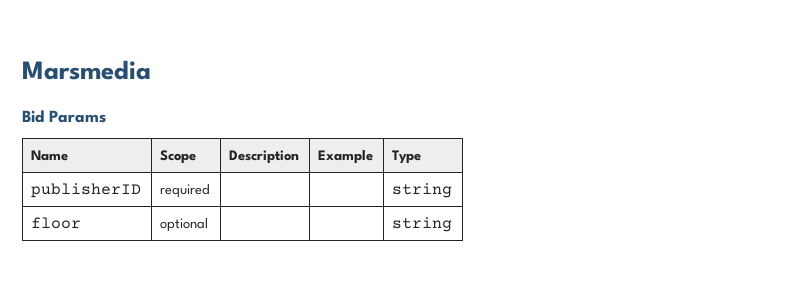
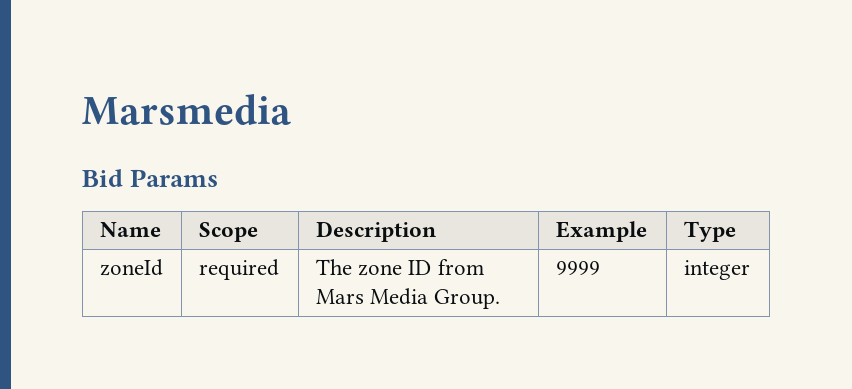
[31,183,142,198] publisherID -> [99,259,163,276] zoneId
[392,183,453,198] [31,217,82,229] [160,218,209,232] [392,217,453,232] | | string // floor | optional | | | string -> [315,259,484,276] [315,288,501,309] [555,261,600,275] [683,260,750,280] The zone ID from Mars Media Group. | 9999 | integer

